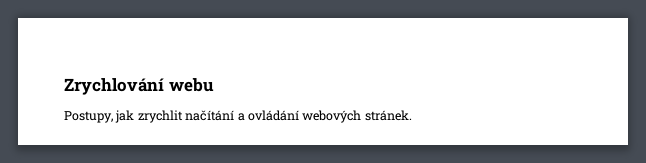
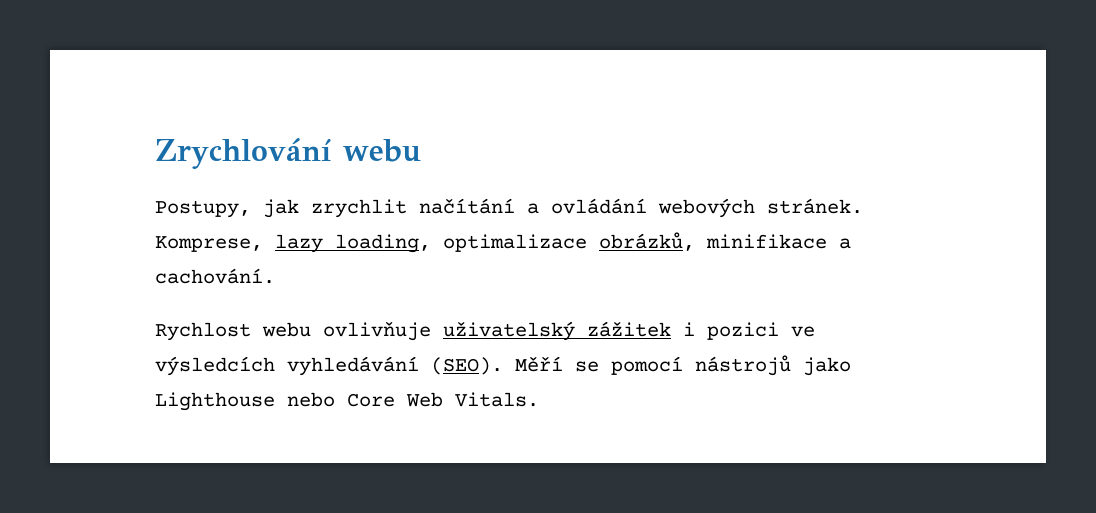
(412, 115) none -> [155,232,851,253] [155,268,275,284] [155,321,815,341] [155,355,851,376] [155,392,539,411] Komprese, lazy loading, optimalizace obrázků, minifikace a cachování. // Rychlost webu ovlivňuje uživatelský zážitek i pozici ve výsledcích vyhledávání (SEO). Měří se pomocí nástrojů jako Lighthouse nebo Core Web Vitals.

